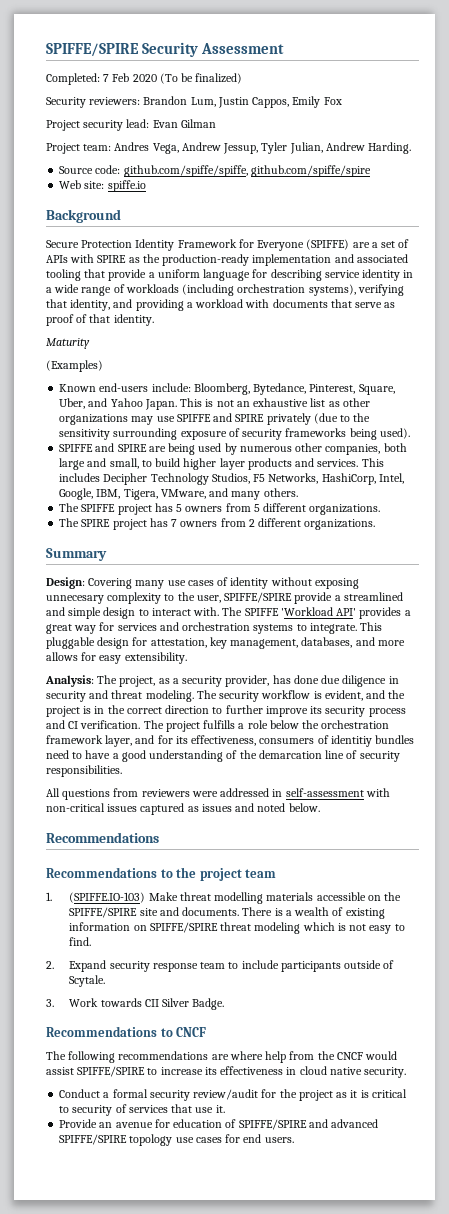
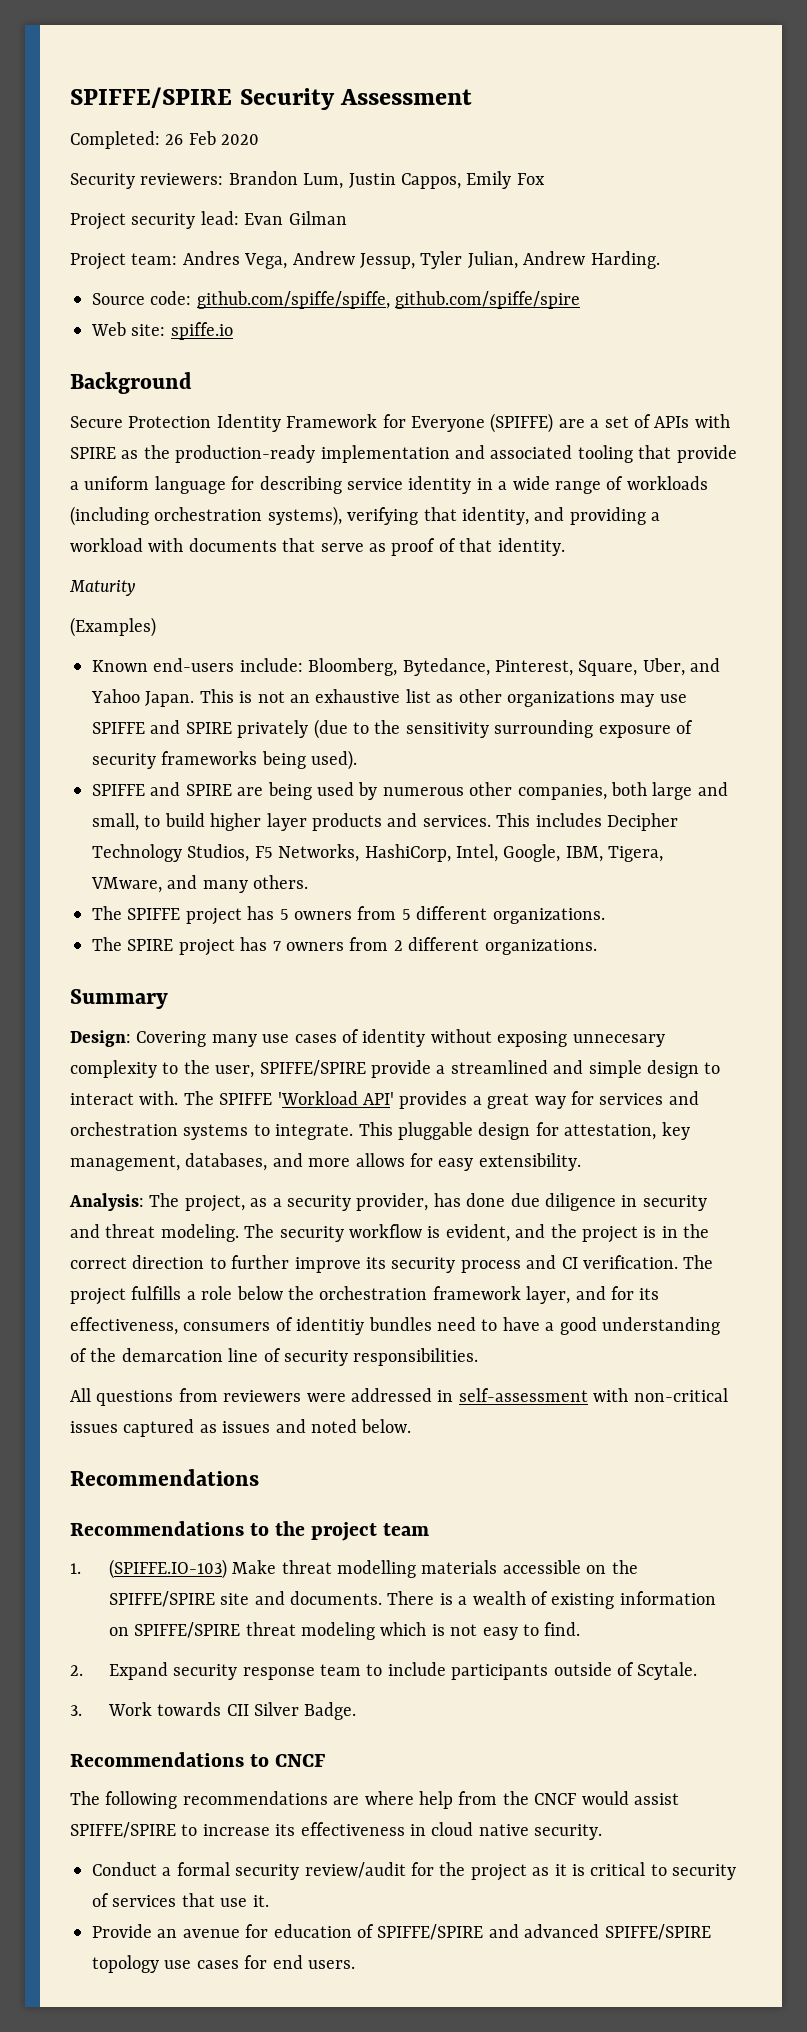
[103,74,110,82] 7 -> [165,134,184,145] 26
[159,73,243,84] (To be finalized) -> (260, 139) none

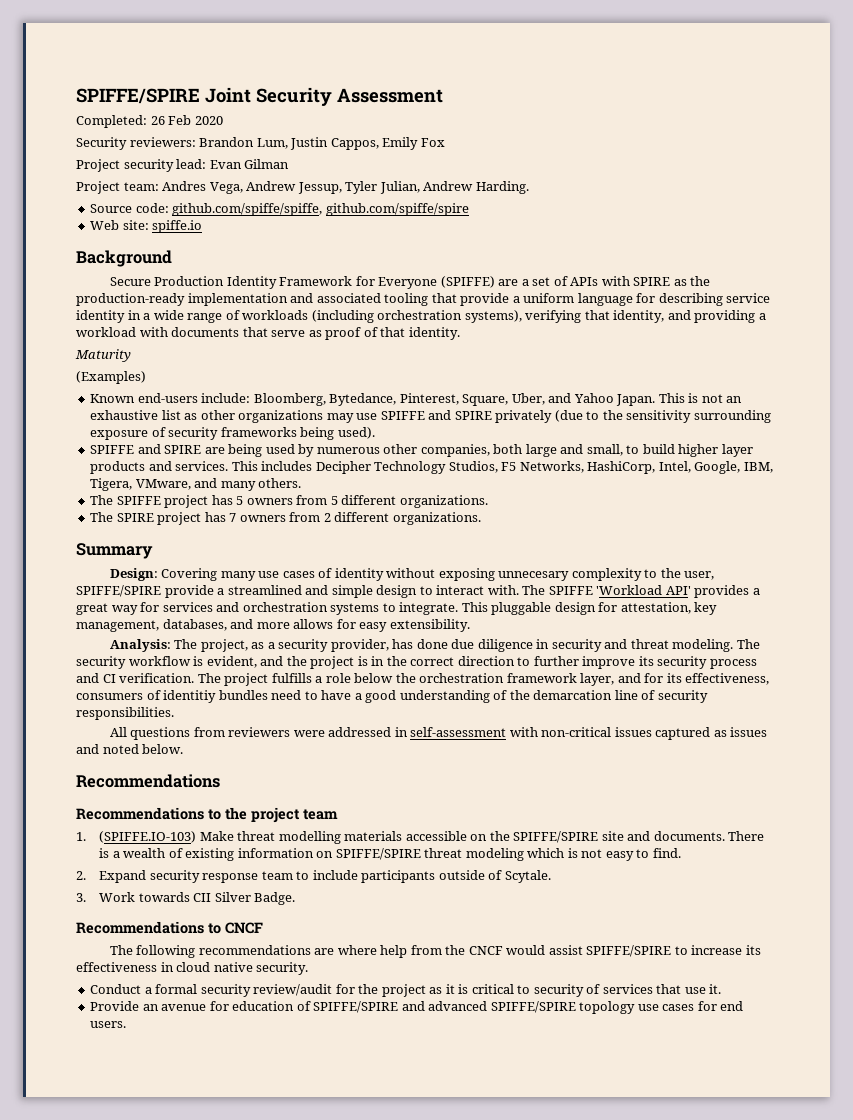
[70,87,232,108] SPIFFE/SPIRE -> [76,87,251,104] SPIFFE/SPIRE Joint
[128,416,212,428] Protection -> [154,276,225,286] Production

